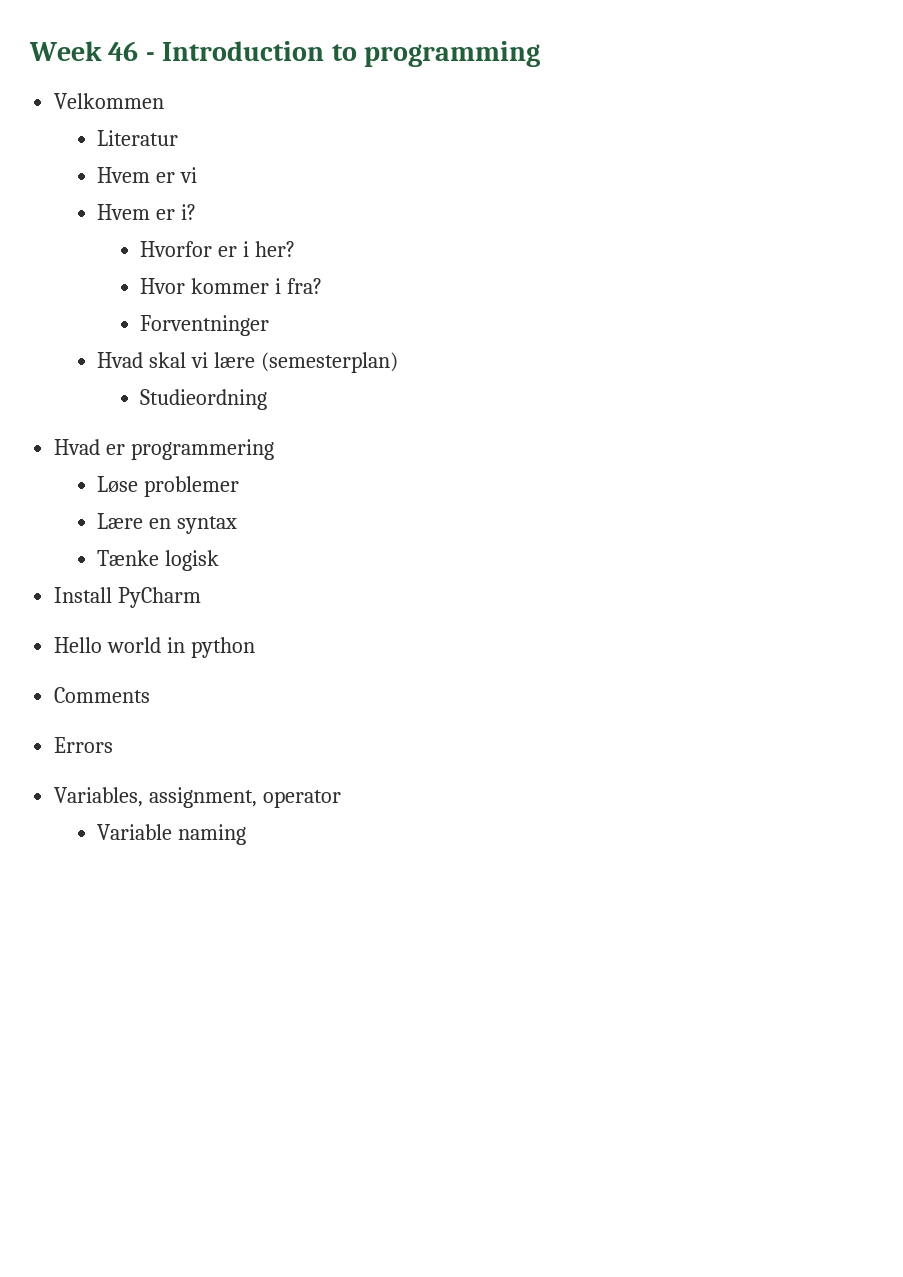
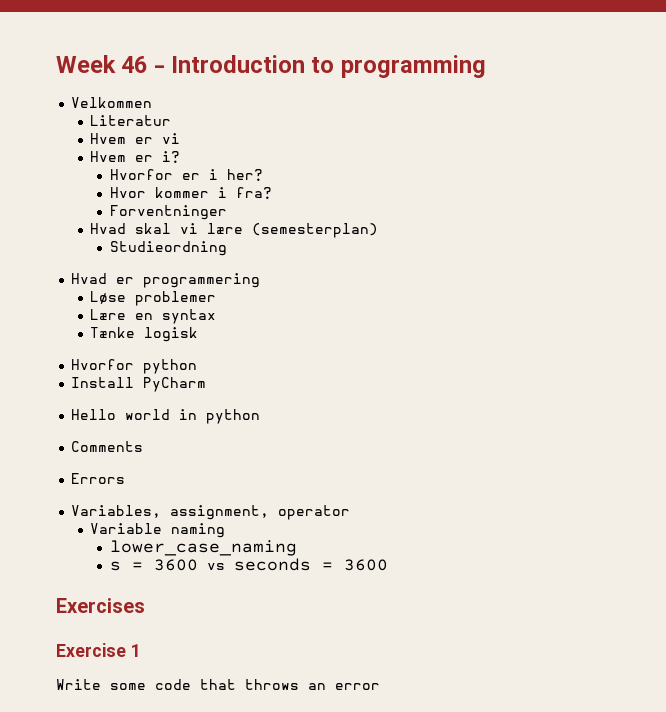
(220, 560) none -> [71,359,198,374] // Hvorfor python
(247, 834) none -> [109,540,297,556] [109,558,388,571] [56,598,145,613] [56,643,141,657] [56,679,380,690] // lower_case_naming // s = 3600 vs seconds = 3600 // Exercises // Exercise 1 // Write some code that throws an error

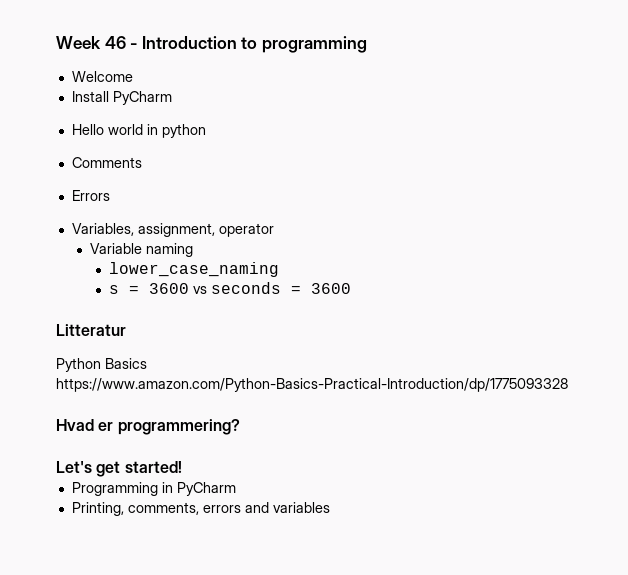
[71,97,153,108] [90,115,172,126] [90,133,181,144] [90,151,181,163] [109,169,263,181] [109,187,272,199] [109,205,227,220] [90,223,379,238] [109,241,227,256] [71,273,261,288] [90,291,217,306] [90,309,217,324] [90,327,199,342] [71,359,198,374] Velkommen // Literatur // Hvem er vi // Hvem er i? // Hvorfor er i her? // Hvor kommer i fra? // Forventninger // Hvad skal vi lære (semesterplan) // Studieordning // Hvad er programmering // Løse problemer // Lære en syntax // Tænke logisk // Hvorfor python -> [71,71,133,82] Welcome
[56,598,145,613] [56,643,141,657] [56,679,380,690] Exercises // Exercise 1 // Write some code that throws an error -> [56,324,126,336] [56,358,147,372] [56,378,568,392] [56,419,240,435] [56,461,182,477] [71,482,236,496] [71,502,330,516] Litteratur // Python Basics https://www.amazon.com/Python-Basics-Practical-Introduction/dp/1775093328 // Hvad er programmering? // Let's get started! // Programming in PyCharm // Printing, comments, errors and variables

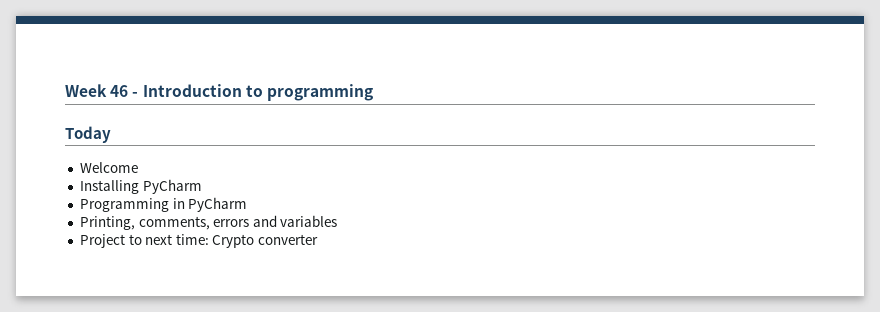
(367, 44) none -> [65,126,111,143] // Today
[71,91,172,105] [71,124,206,138] [71,157,142,168] [71,190,110,201] [71,223,274,237] [90,243,194,257] [108,262,279,277] [108,282,351,294] [56,324,126,336] [56,358,147,372] [56,378,568,392] [56,419,240,435] [56,461,182,477] Install PyCharm // Hello world in python // Comments // Errors // Variables, assignment, operator // Variable naming // lower_case_naming // s = 3600 vs seconds = 3600 // Litteratur // Python Basics https://www.amazon.com/Python-Basics-Practical-Introduction/dp/1775093328 // Hvad er programmering? // Let's get started! -> [79,179,202,194] Installing PyCharm
(330, 507) none -> [79,234,319,248] // Project to next time: Crypto converter

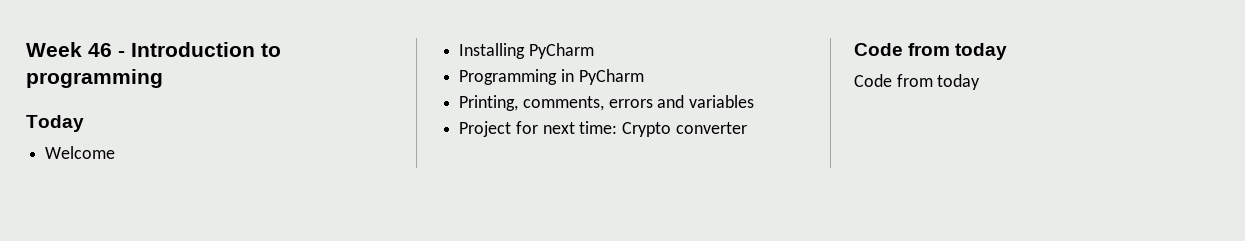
[128,234,142,245] to -> [515,121,538,134] for
(319, 239) none -> [854,43,1008,60] [854,74,981,90] // Code from today // Code from today

